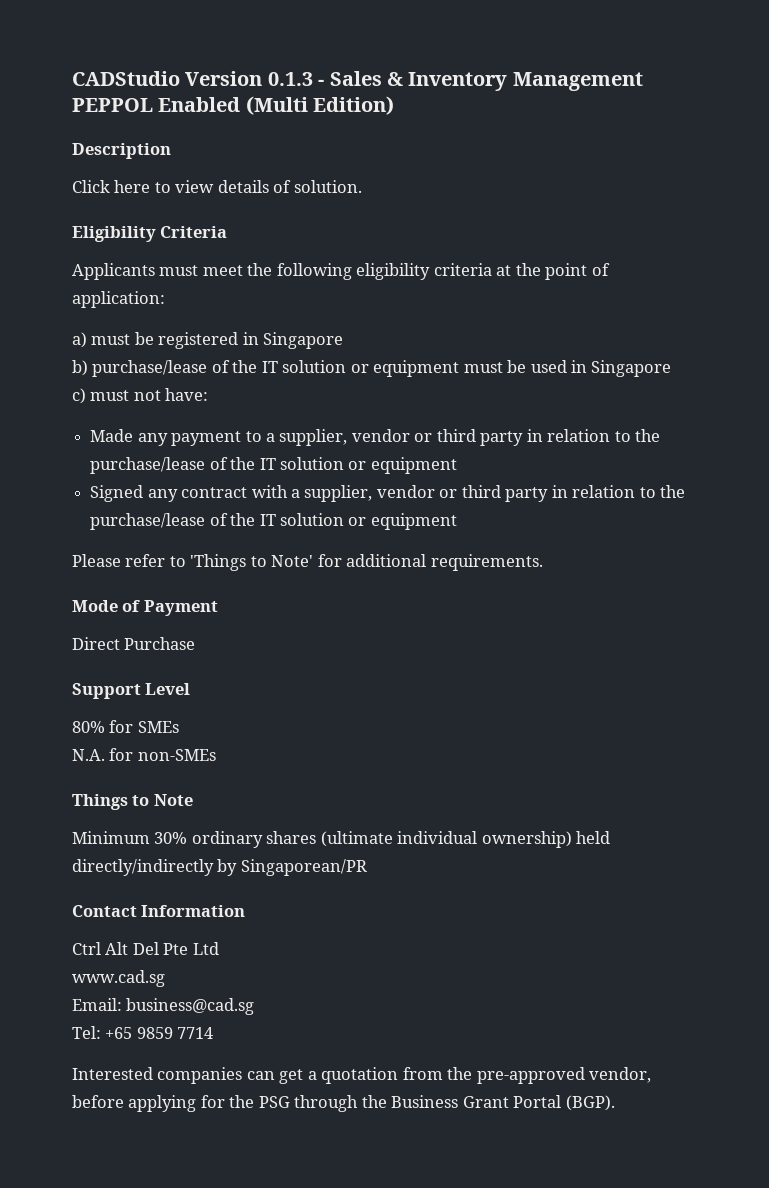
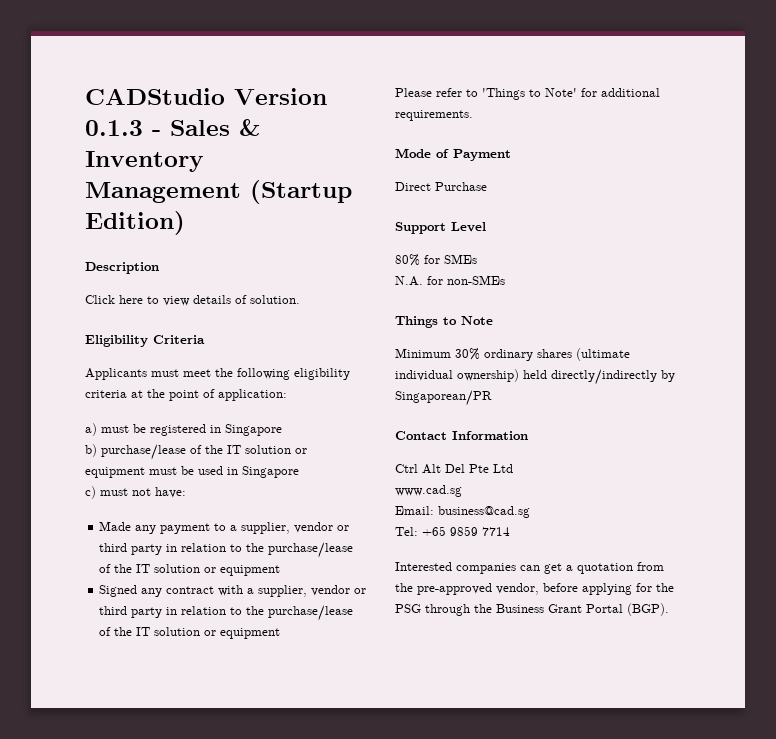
[72,96,308,115] PEPPOL Enabled (Multi -> [250,180,352,204] (Startup

